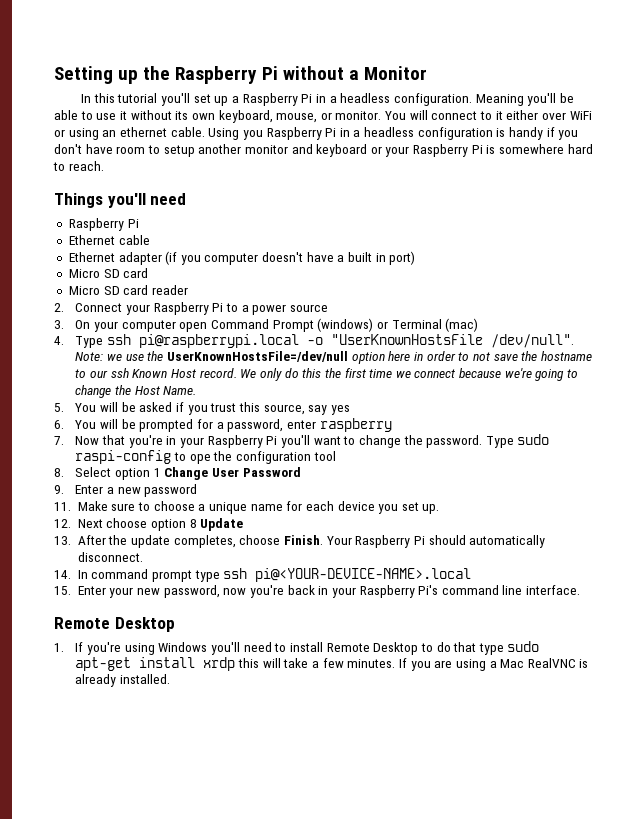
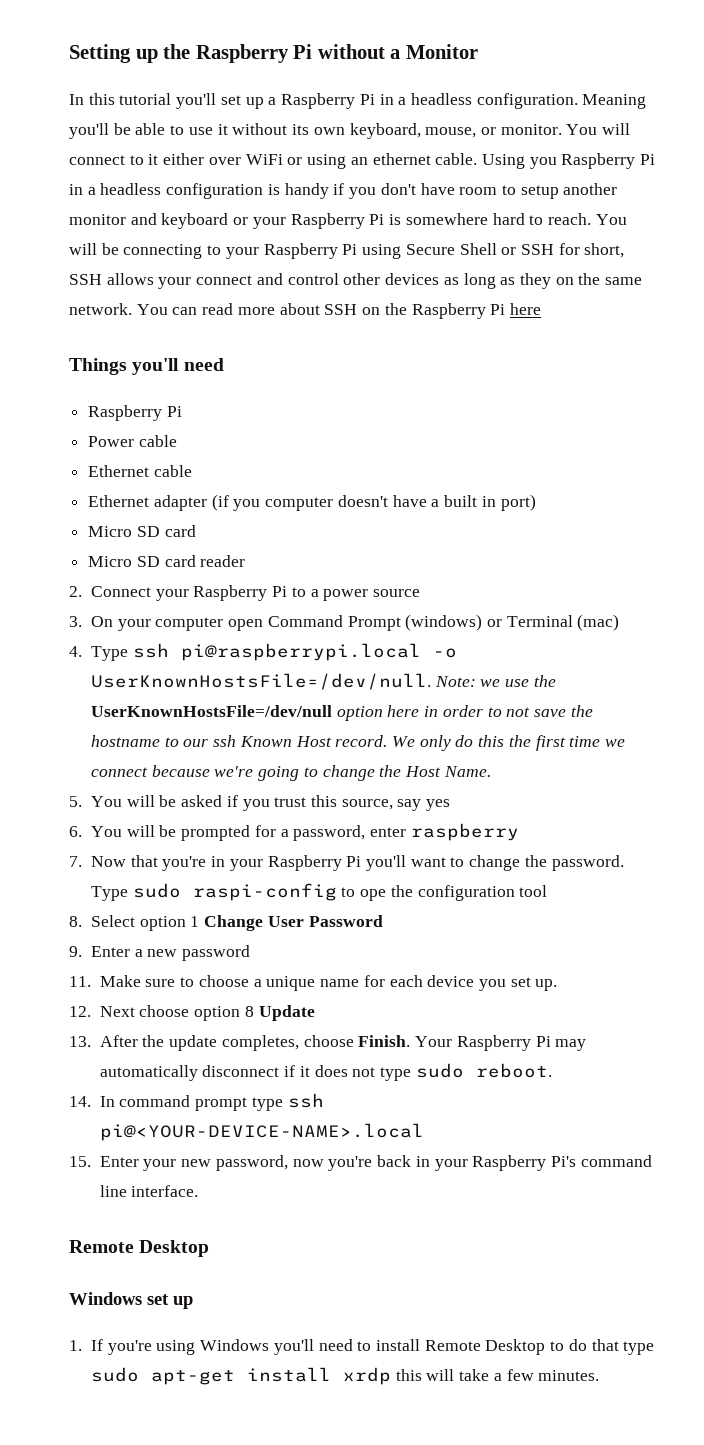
(104, 166) none -> [595,214,627,225] [69,243,625,259] [69,273,643,289] [69,303,541,319] You will be connecting to your Raspberry Pi using Secure Shell or SSH for short, SSH allows your connect and control other devices as long as they on the same network. You can read more about SSH on the Raspberry Pi here
(139, 223) none -> [88,435,177,447] // Power cable
[331,334,575,348] "UserKnownHostsFile /dev/null". -> [90,673,431,690] UserKnownHostsFile=/dev/null.
[428,535,546,548] [77,552,143,562] should automatically disconnect. -> [555,1039,587,1051] [99,1063,552,1081] may automatically disconnect if it does not type sudo reboot.
(175, 624) none -> [69,1292,193,1309] // Windows set up
[398,658,589,671] [75,674,171,687] If you are using a Mac RealVNC is already installed. -> (600, 1375) none

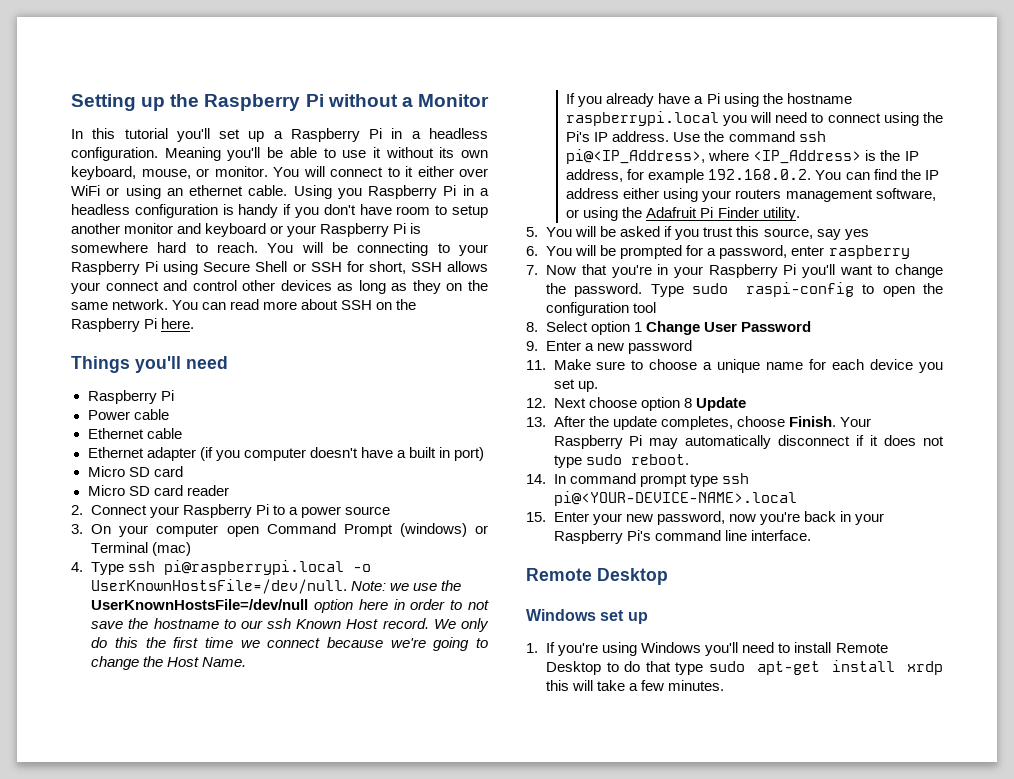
[509,303,541,315] here -> [161,318,195,329] here.
(491, 771) none -> [566,93,852,107] [566,111,943,126] [566,131,826,142] [566,149,919,164] [566,169,939,183] [566,188,936,202] [566,207,800,221] // If you already have a Pi using the hostname raspberrypi.local you will need to connect using the Pi's IP address. Use the command ssh pi@<IP_Address>, where <IP_Address> is the IP address, for example 192.168.0.2. You can find the IP address either using your routers management software, or using the Adafruit Pi Finder utility.
[360,889,387,901] ope -> [882,286,915,297] open

